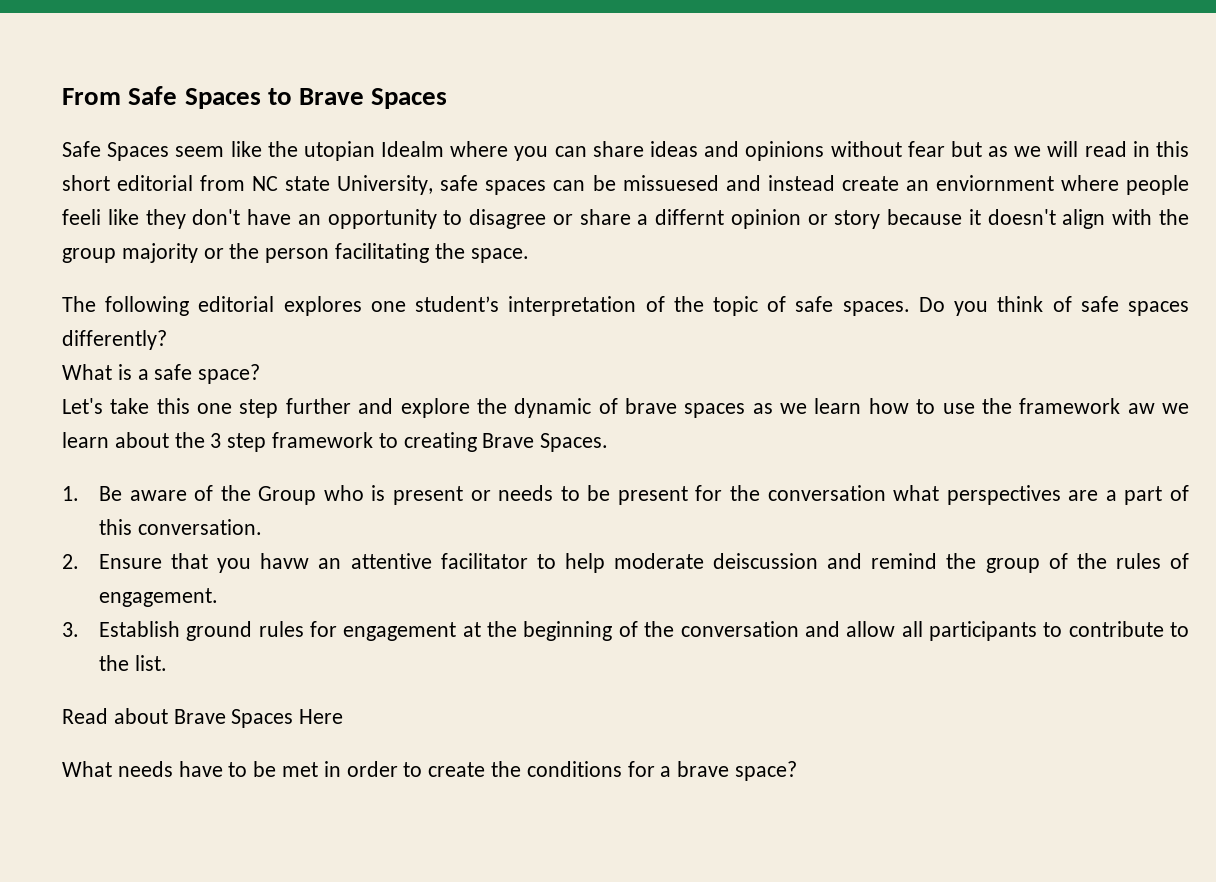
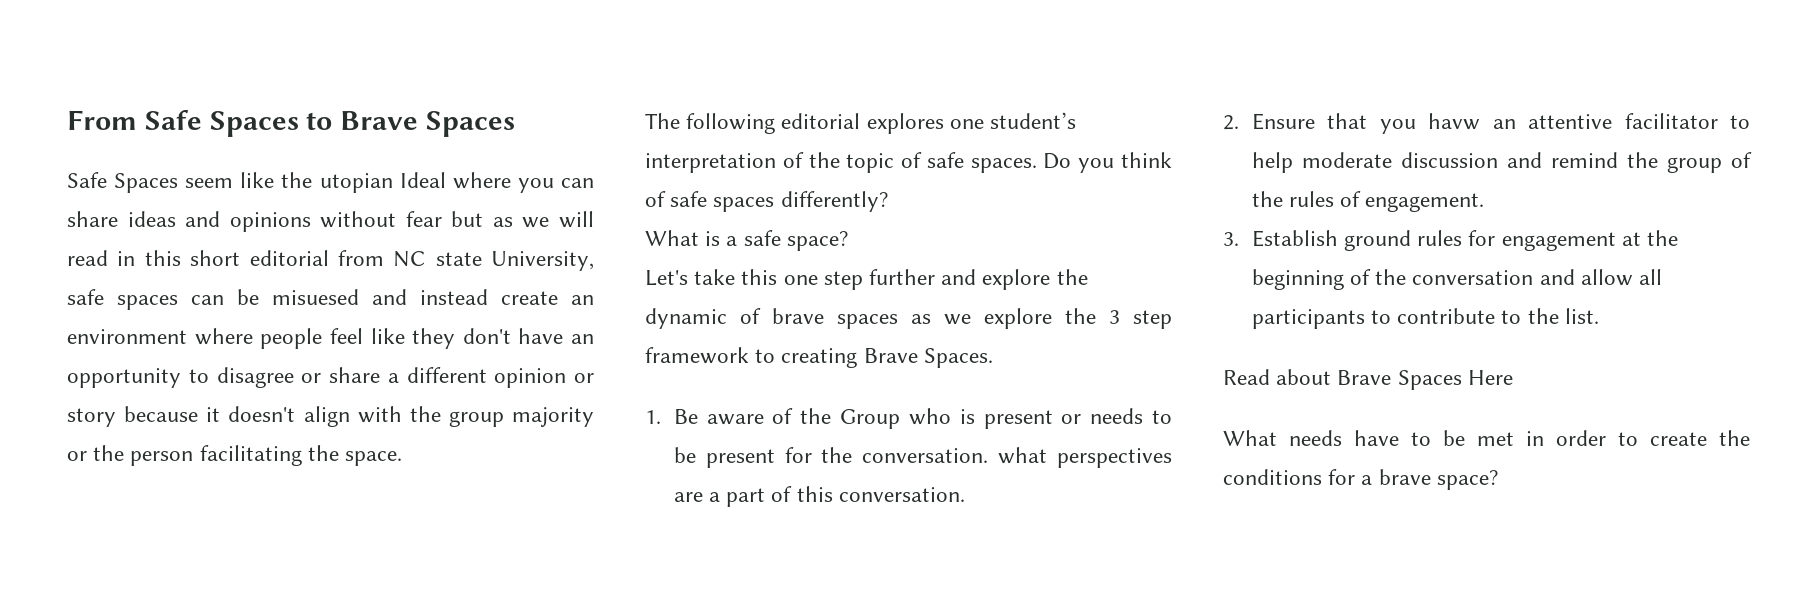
[381,141,445,157] Idealm -> [399,172,446,188] Ideal
[622,175,719,191] missuesed -> [272,289,359,305] misuesed
[935,175,1054,191] enviornment -> [67,329,187,344] environment
[62,209,101,225] feeli -> [329,328,363,344] feel
[655,209,725,225] differnt -> [406,367,487,383] different
[814,398,1189,414] [62,432,169,448] learn how to use the framework aw we learn about -> [984,308,1052,329] explore
[767,485,886,501] conversation -> [862,448,989,463] conversation.
[713,553,819,569] deiscussion -> [1400,152,1498,168] discussion

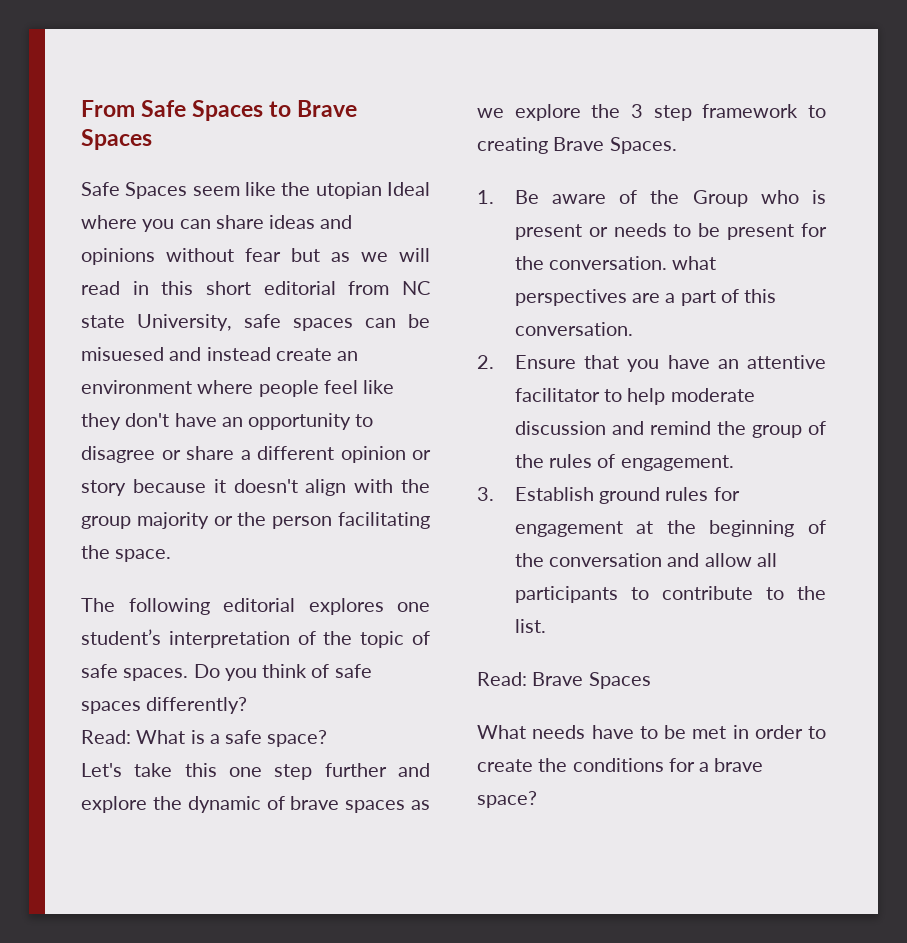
(888, 201) none -> [81,730,131,744] Read:
[1428,113,1481,130] havw -> [667,355,710,369] have
[1223,369,1513,390] Read about Brave Spaces Here -> [477,672,651,689] Read: Brave Spaces

